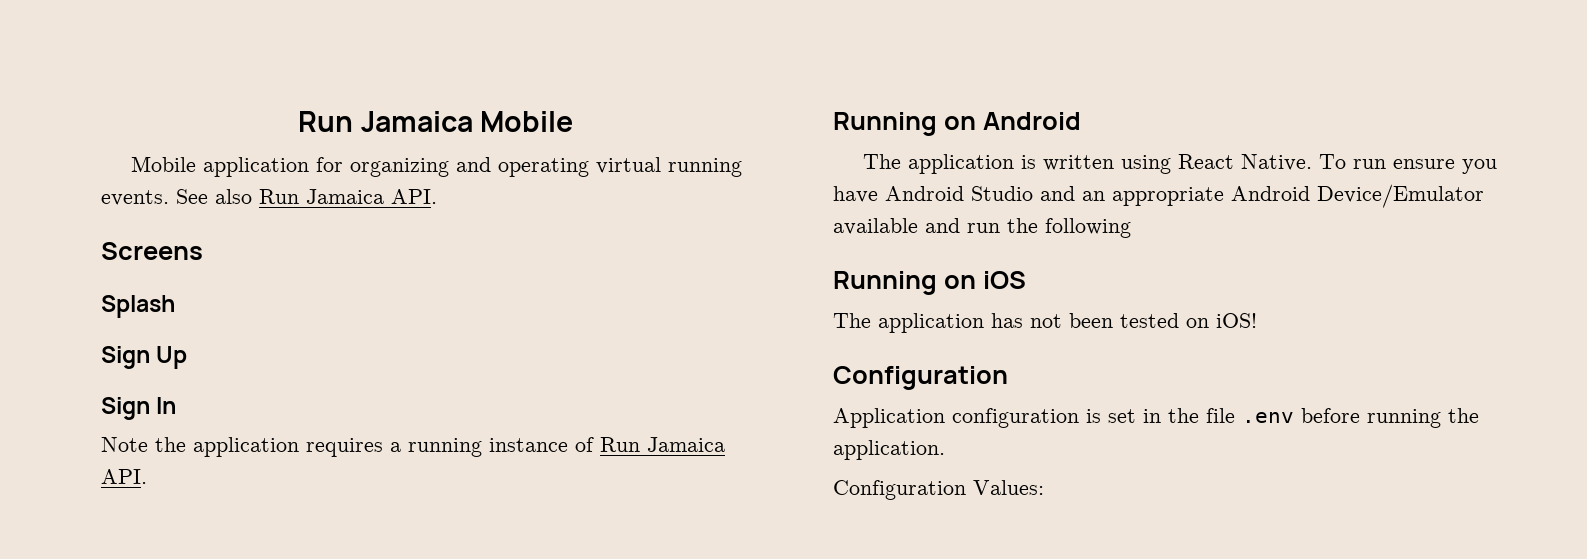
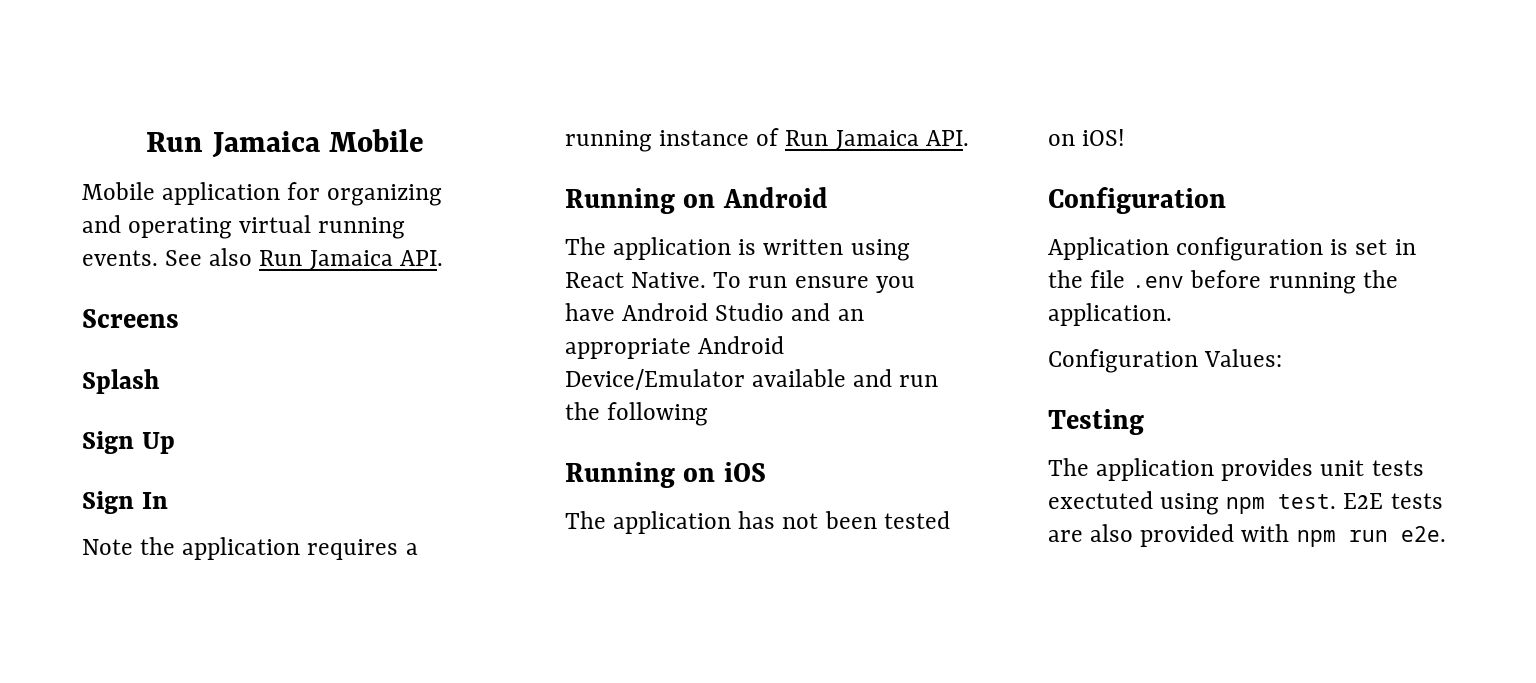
(1044, 487) none -> [1048,409,1144,435] [1048,458,1424,481] [1048,491,1443,515] [1048,524,1446,547] // Testing // The application provides unit tests exectuted using npm test. E2E tests are also provided with npm run e2e.

